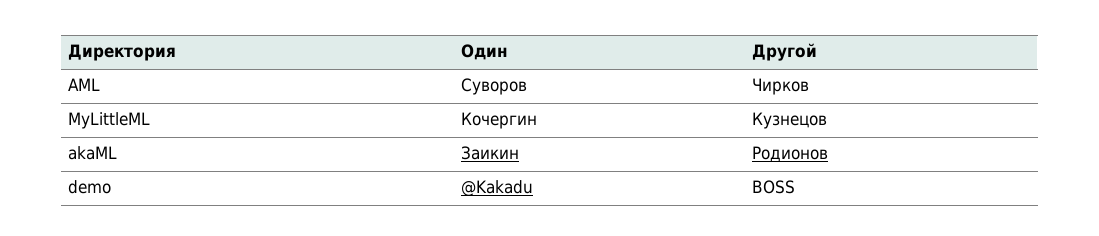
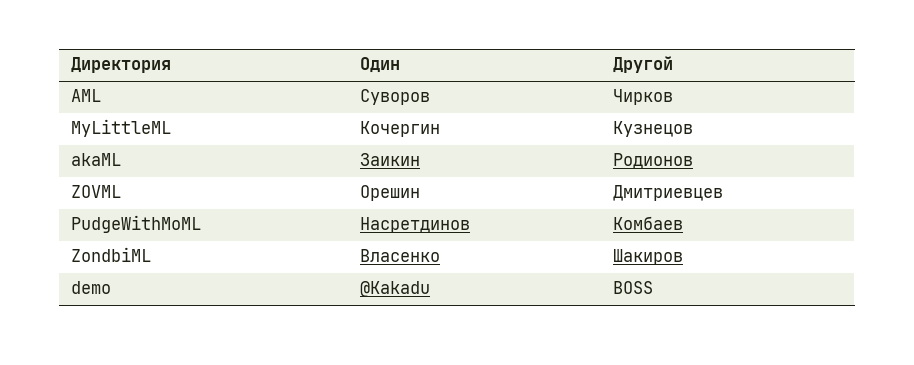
(829, 154) none -> [71,185,122,198] [360,185,421,201] [613,185,724,201] [71,215,202,233] [360,217,471,233] [613,216,684,230] [71,247,152,262] [360,249,441,262] [613,249,684,265] // ZOVML | Орешин | Дмитриевцев // PudgeWithMoML | Насретдинов | Комбаев // ZondbiML | Власенко | Шакиров

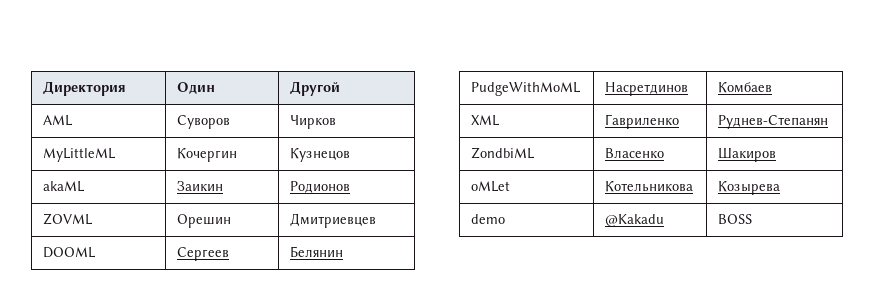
(724, 193) none -> [43,247,96,258] [177,247,230,261] [290,246,344,257] // DOOML | Сергеев | Белянин
(684, 223) none -> [471,115,500,126] [605,114,680,129] [718,115,829,129] // XML | Гавриленко | Руднев-Степанян
(684, 257) none -> [471,181,511,192] [605,181,694,192] [718,181,781,195] // oMLet | Котельникова | Козырева

